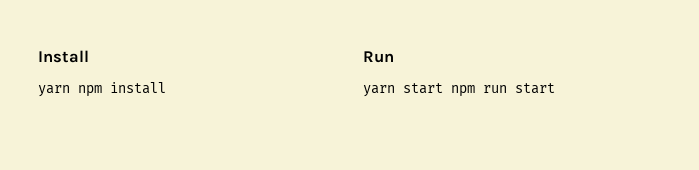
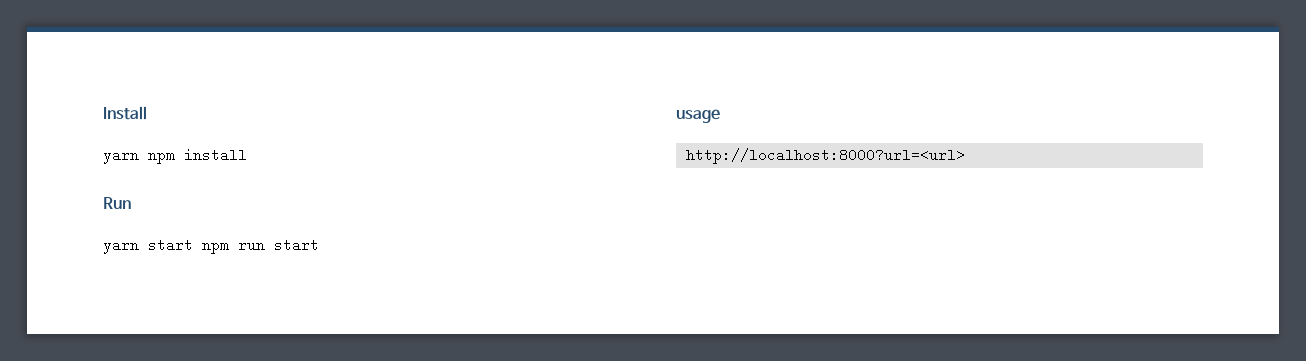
(555, 88) none -> [676,109,720,123] [685,148,965,164] // usage // http://localhost:8000?url=<url>

